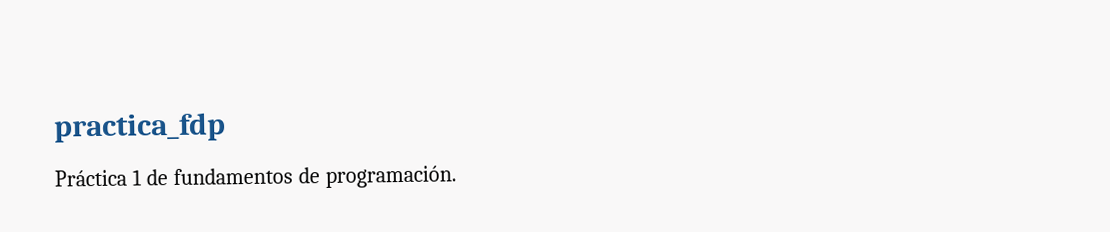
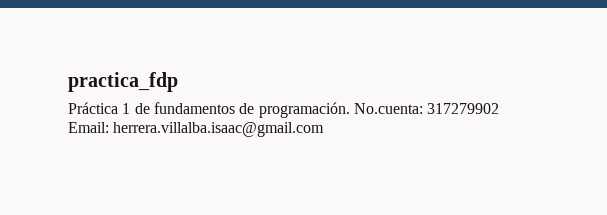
(457, 177) none -> [353,103,500,114] [68,122,325,137] No.cuenta: 317279902 Email: herrera.villalba.isaac@gmail.com

